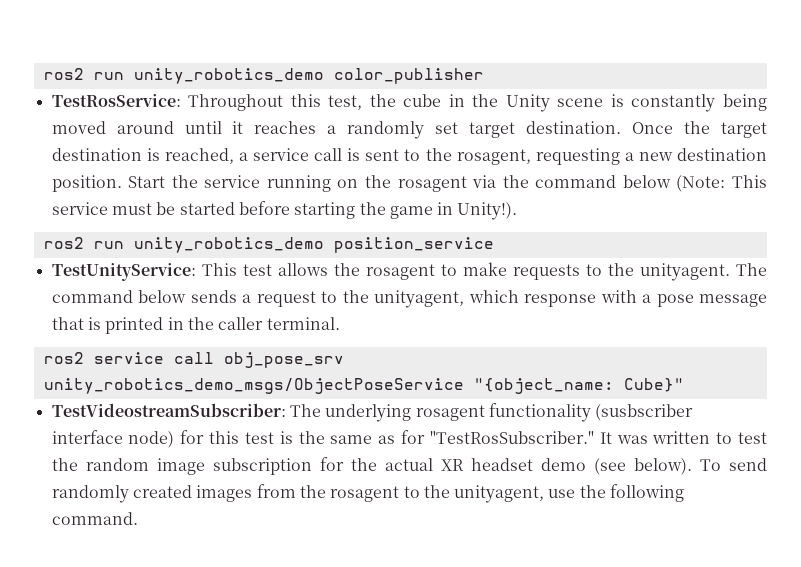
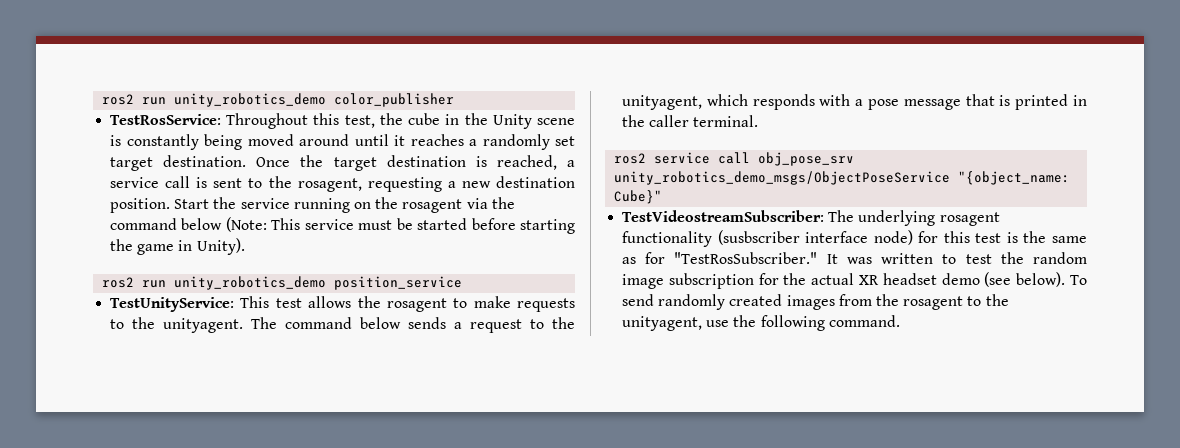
[457,202,518,220] Unity!). -> [196,238,245,255] Unity).
[524,294,597,307] response -> [752,94,815,110] responds

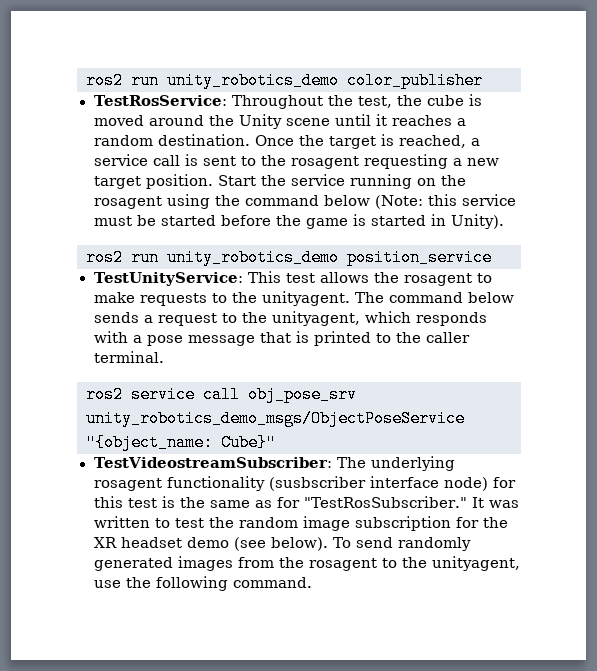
[313,113,340,125] this -> [328,95,354,106] the
[445,113,575,129] [110,134,350,150] in the Unity scene is constantly being moved around -> [469,94,483,106] [93,114,330,129] is moved around the Unity scene
[482,134,575,150] [110,157,154,171] randomly set target -> [93,135,153,146] random
[386,155,466,167] destination -> (376, 142) none
[297,178,362,192] rosagent, -> [290,156,359,169] rosagent
[495,176,575,188] destination -> [93,176,141,189] target
[466,198,488,209] via -> [166,194,210,209] using
[271,218,301,230] This -> [427,194,457,206] this
[519,219,575,234] starting -> (271, 220) none
(175, 249) none -> [352,214,426,226] is started
[1073,95,1087,106] in -> [375,333,391,343] to
[811,273,855,285] actual -> (508, 522) none
[729,294,783,306] created -> [93,557,173,571] generated

